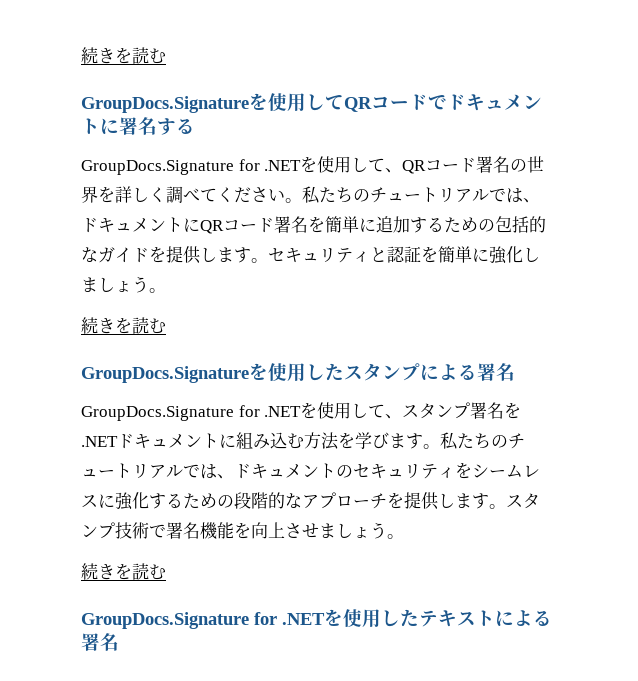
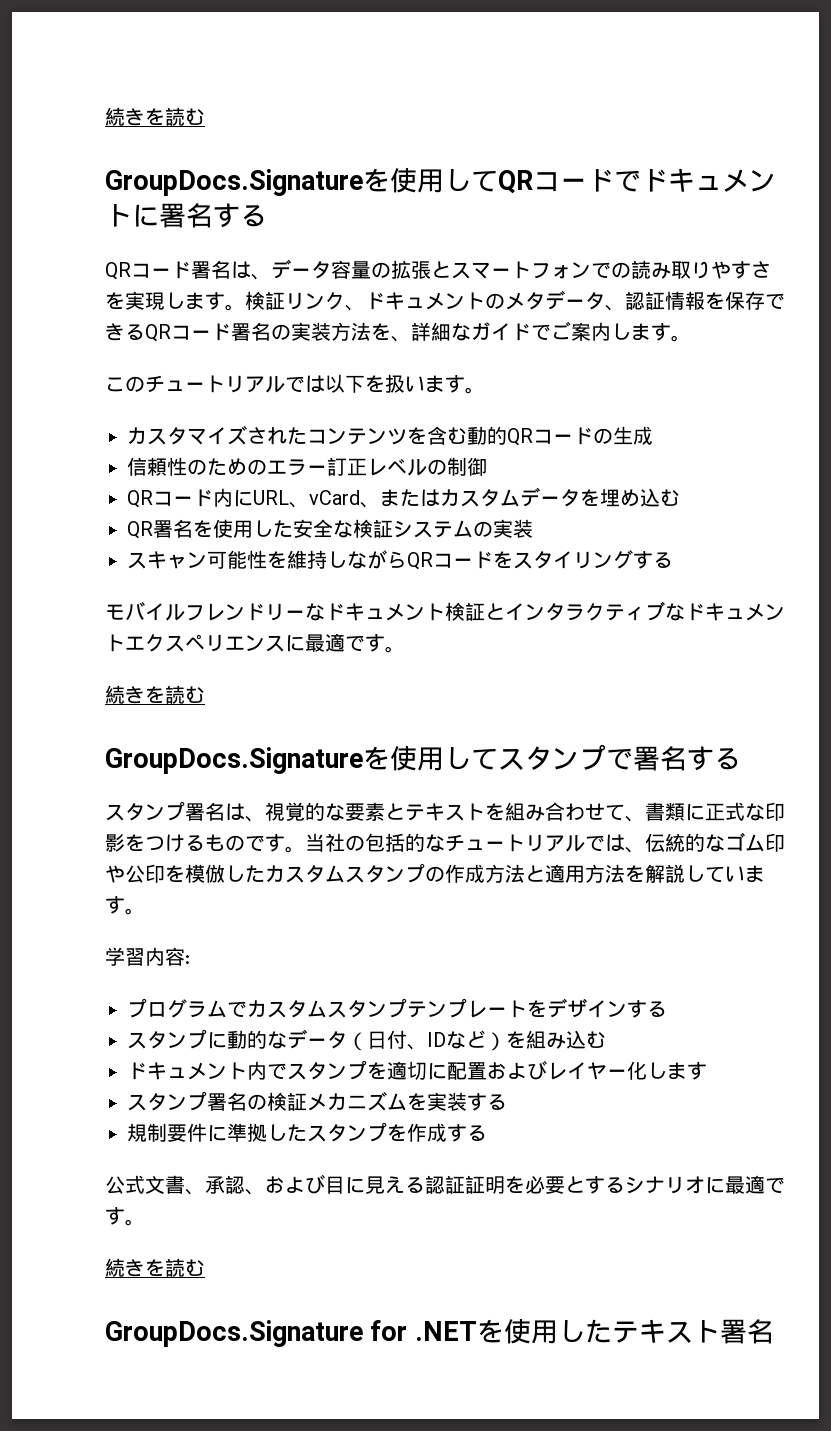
[81,156,545,175] [81,186,540,204] [81,216,546,234] [81,246,540,264] [81,276,149,293] GroupDocs.Signature for .NETを使用して、QRコード署名の世界を詳しく調べてください。私たちのチュートリアルでは、ドキュメントにQRコード署名を簡単に追加するための包括的なガイドを提供します。セキュリティと認証を簡単に強化しましょう -> [105,259,771,280] [105,290,785,311] [105,321,691,342] [105,374,485,394] [127,425,653,446] [127,457,487,476] [127,487,680,508] [127,519,533,539] [127,550,673,570] [105,601,785,621] [105,633,385,652] QRコード署名は、データ容量の拡張とスマートフォンでの読み取りやすさを実現します。検証リンク、ドキュメントのメタデータ、認証情報を保存できるQRコード署名の実装方法を、詳細なガイドでご案内します。 // このチュートリアルでは以下を扱います。 // カスタマイズされたコンテンツを含む動的QRコードの生成 // 信頼性のためのエラー訂正レベルの制御 // QRコード内にURL、vCard、またはカスタムデータを埋め込む // QR署名を使用した安全な検証システムの実装 // スキャン可能性を維持しながらQRコードをスタイリングする // モバイルフレンドリーなドキュメント検証とインタラクティブなドキュメントエクスペリエンスに最適です
[325,363,515,381] [81,402,522,421] [81,432,525,450] [81,462,540,479] [81,492,540,510] [81,522,387,539] たスタンプによる署名 // GroupDocs.Signature for .NETを使用して、スタンプ署名を.NETドキュメントに組み込む方法を学びます。私たちのチュートリアルでは、ドキュメントのセキュリティをシームレスに強化するための段階的なアプローチを提供します。スタンプ技術で署名機能を向上させましょう -> [471,744,741,771] [105,801,785,822] [105,832,785,853] [105,863,765,883] [105,896,145,915] [105,947,190,966] [127,998,667,1018] [127,1029,606,1051] [127,1060,707,1080] [127,1091,507,1111] [127,1122,487,1142] [105,1174,785,1195] [105,1207,125,1225] てスタンプで署名する // スタンプ署名は、視覚的な要素とテキストを組み合わせて、書類に正式な印影をつけるものです。当社の包括的なチュートリアルでは、伝統的なゴム印や公印を模倣したカスタムスタンプの作成方法と適用方法を解説しています。 // 学習内容: // プログラムでカスタムスタンプテンプレートをデザインする // スタンプに動的なデータ（日付、IDなど）を組み込む // ドキュメント内でスタンプを適切に配置およびレイヤー化します // スタンプ署名の検証メカニズムを実装する // 規制要件に準拠したスタンプを作成する // 公式文書、承認、および目に見える認証証明を必要とするシナリオに最適です
[495,610,552,627] による -> (720, 1331) none

